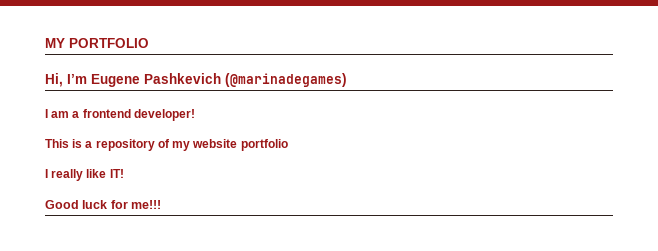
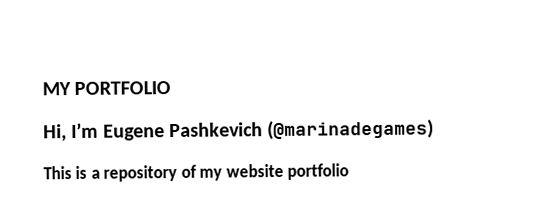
[45,109,195,121] // I am a frontend developer! -> (435, 130) none
[45,169,124,181] [45,200,162,209] // I really like IT! // Good luck for me!!! -> (350, 171) none

